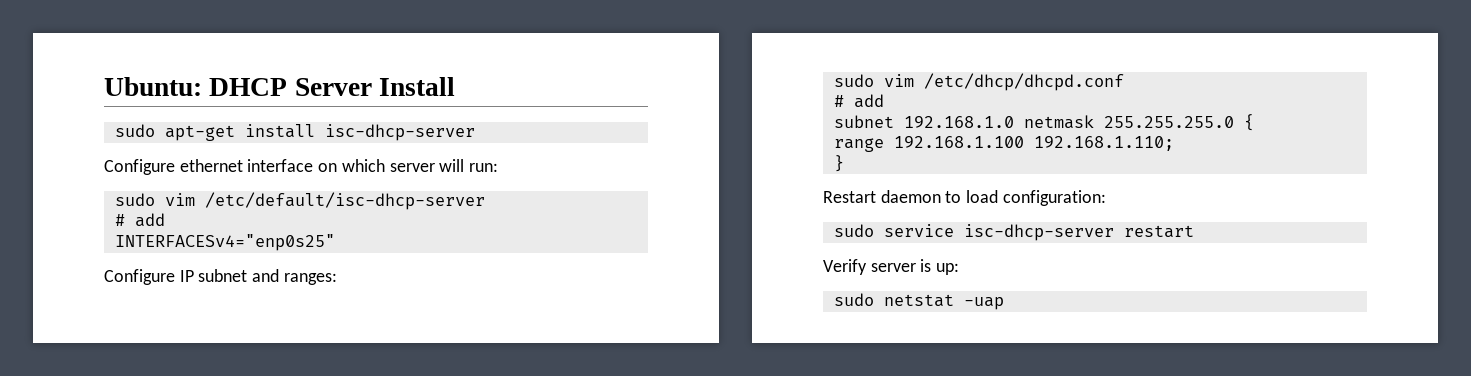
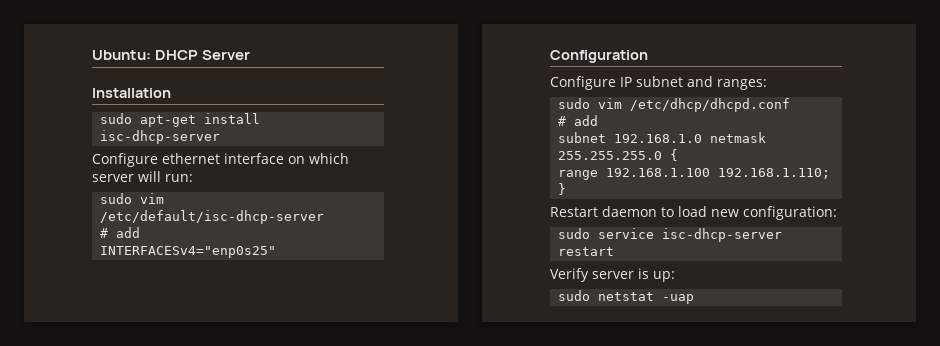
[379,77,456,96] Install -> [92,88,171,98] // Installation
(335, 242) none -> [550,50,648,63] // Configuration
(999, 196) none -> [711,209,739,217] new

